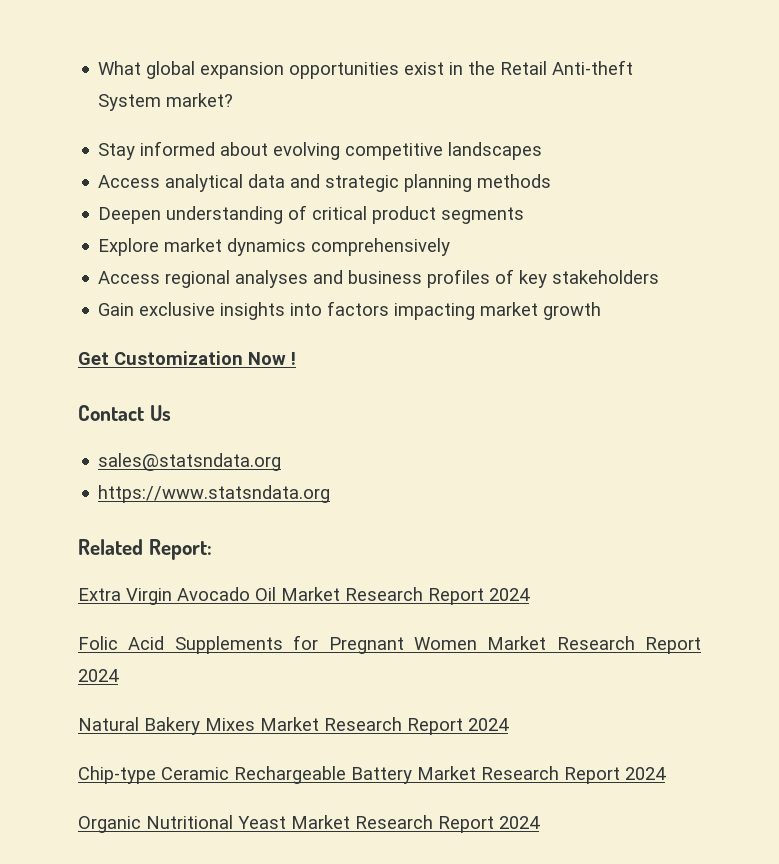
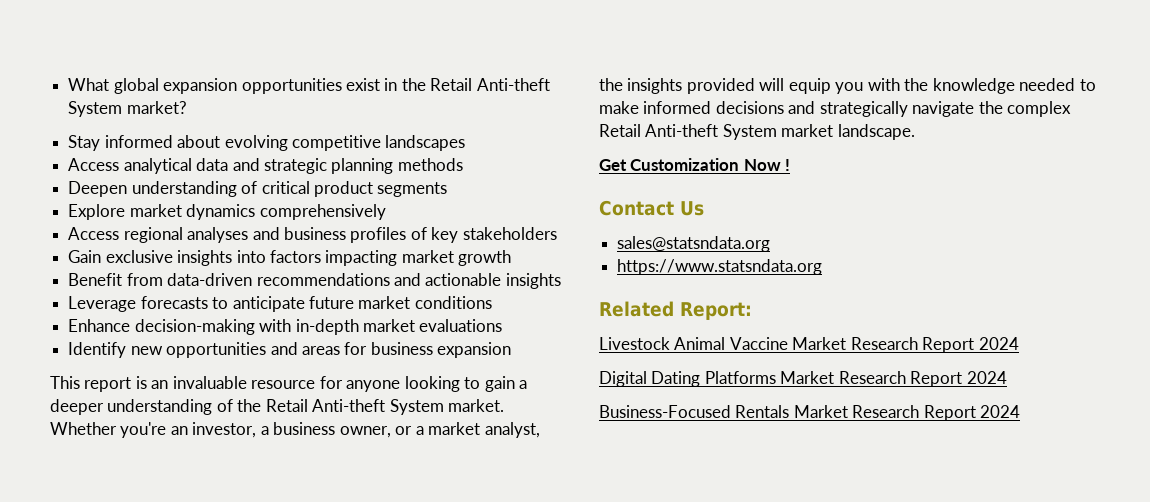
(602, 311) none -> [68,273,561,289] [68,296,492,312] [68,319,503,335] [68,342,512,358] [50,376,528,392] [50,399,505,415] [50,422,540,438] [599,78,1096,94] [599,101,1072,117] [599,124,915,140] // Benefit from data-driven recommendations and actionable insights // Leverage forecasts to anticipate future market conditions // Enhance decision-making with in-depth market evaluations // Identify new opportunities and areas for business expansion // This report is an invaluable resource for anyone looking to gain a deeper understanding of the Retail Anti-theft System market. Whether you're an investor, a business owner, or a market analyst, the insights provided will equip you with the knowledge needed to make informed decisions and strategically navigate the complex Retail Anti-theft System market landscape.
[78,587,530,605] [78,635,701,654] [78,669,119,682] [78,717,509,735] [78,766,666,784] [78,815,540,833] Extra Virgin Avocado Oil Market Research Report 2024 // Folic Acid Supplements for Pregnant Women Market Research Report 2024 // Natural Bakery Mixes Market Research Report 2024 // Chip-type Ceramic Rechargeable Battery Market Research Report 2024 // Organic Nutritional Yeast Market Research Report 2024 -> [599,337,1019,353] [599,371,1007,387] [599,405,1021,421] Livestock Animal Vaccine Market Research Report 2024 // Digital Dating Platforms Market Research Report 2024 // Business-Focused Rentals Market Research Report 2024

